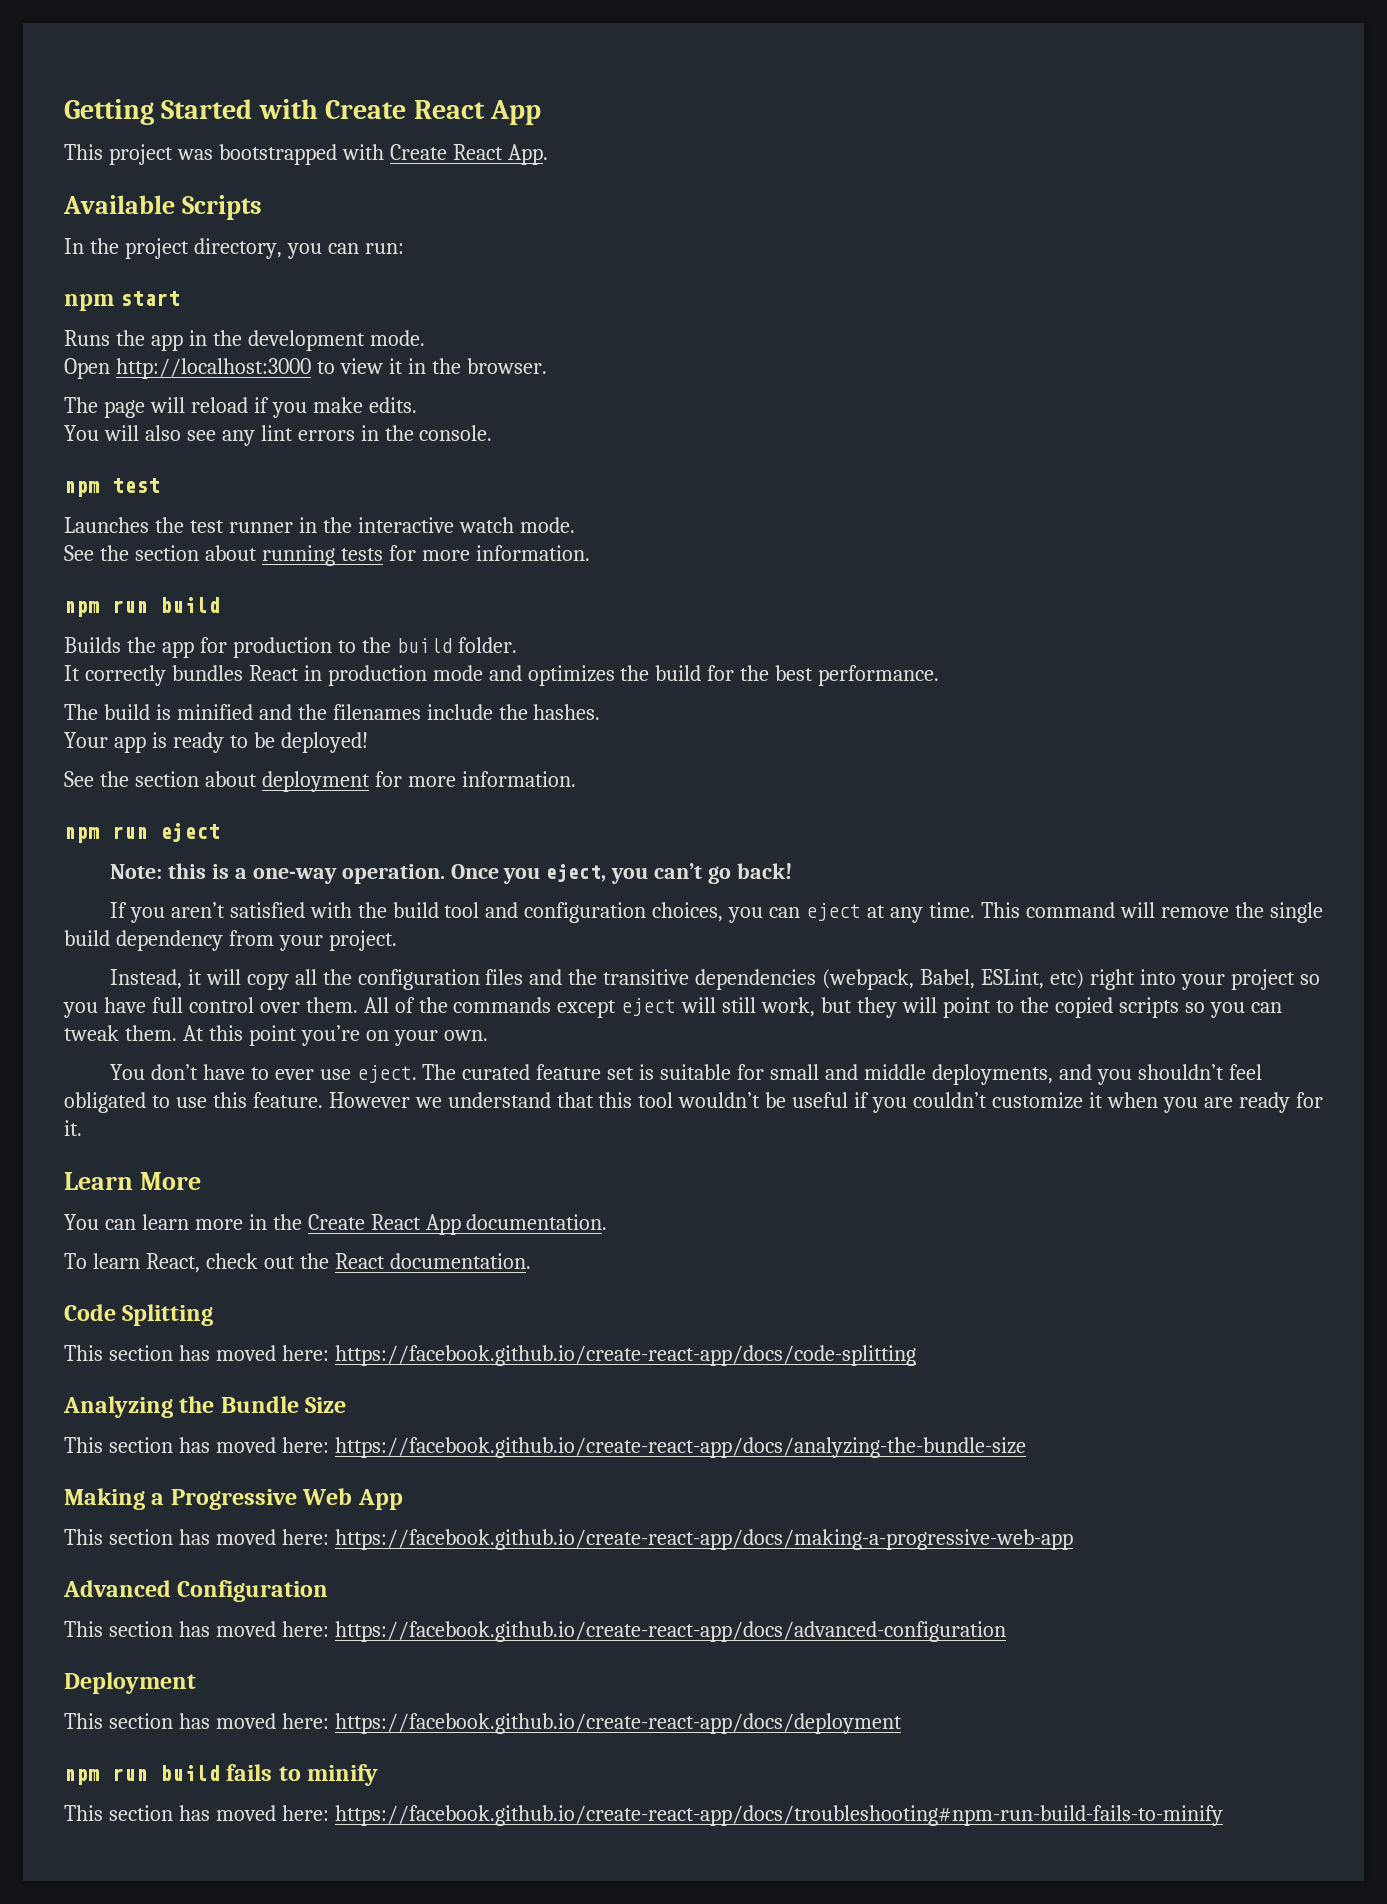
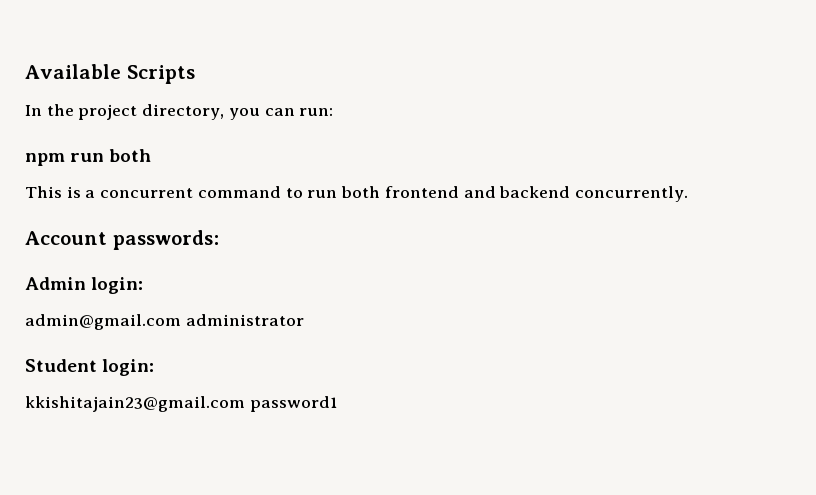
[64,99,542,125] [64,144,548,165] Getting Started with Create React App // This project was bootstrapped with Create React App. // -> (25, 71) none
[120,291,181,306] [64,330,425,351] [64,358,547,379] [64,397,417,418] [64,425,493,446] [64,478,160,497] [64,517,575,533] [64,545,590,566] [64,597,220,617] [64,637,517,658] [64,665,940,686] [64,704,601,720] [64,732,368,753] [64,771,576,792] [64,823,220,843] [109,863,793,884] [109,902,1323,923] [64,930,397,951] [109,969,1320,990] [63,997,1282,1018] [64,1025,488,1046] [109,1064,1262,1085] [64,1092,1323,1113] [64,1120,82,1136] [64,1172,201,1190] [64,1214,608,1235] [64,1253,531,1273] [64,1304,214,1326] [64,1345,916,1366] [63,1396,347,1418] [64,1437,1026,1458] [64,1488,403,1510] [64,1529,1073,1550] [63,1580,329,1602] [64,1621,1006,1642] [64,1672,196,1694] [64,1713,902,1734] [64,1764,379,1786] [64,1805,1223,1826] start // Runs the app in the development mode. // Open http://localhost:3000 to view it in the browser. // The page will reload if you make edits. // You will also see any lint errors in the console. // npm test // Launches the test runner in the interactive watch mode. // See the section about running tests for more information. // npm run build // Builds the app for production to the build folder. // It correctly bundles React in production mode and optimizes the build for the best performance. // The build is minified and the filenames include the hashes. // Your app is ready to be deployed! // See the section about deployment for more information. // npm run eject // Note: this is a one-way operation. Once you eject, you can’t go back! // If you aren’t satisfied with the build tool and configuration choices, you can eject at any time. This command will remove the single build dependency from your project. // Instead, it will copy all the configuration files and the transitive dependencies (webpack, Babel, ESLint, etc) right into your project so you have full control over them. All of the commands except eject will still work, but they will point to the copied scripts so you can tweak them. At this point you’re on your own. // You don’t have to ever use eject. The curated feature set is suitable for small and middle deployments, and you shouldn’t feel obligated to use this feature. However we understand that this tool wouldn’t be useful if you couldn’t customize it when you are ready for it. // Learn More // You can learn more in the Create React App documentation. // To learn React, check out the React documentation. // Code Splitting // This section has moved here: https://facebook.github.io/create-react-app/docs/code-splitting // Analyzing the Bundle Size // This section has moved here: https://facebook.github.io/create-react-app/docs/analyzing-the-bundle-size // Making a Progressive Web App // This section has moved here: https://facebook.github.io/create-react-app/docs/making-a-progressive-web-app // Advanced Configuration // This section has moved here: https://facebook.github.io/create-react-app/docs/advanced-configuration // Deployment // This section has moved here: https://facebook.github.io/create-react-app/docs/deployment // npm run build fails to minify // This section has moved here: https://facebook.github.io/create-react-app/docs/troubleshooting#npm-run-build-fails-to-minify -> [70,149,152,162] [25,186,688,202] [25,230,219,250] [25,277,144,294] [25,314,304,330] [25,359,155,376] [25,396,337,412] run both // This is a concurrent command to run both frontend and backend concurrently. // Account passwords: // Admin login: // admin@gmail.com administrator // Student login: // kkishitajain23@gmail.com password1

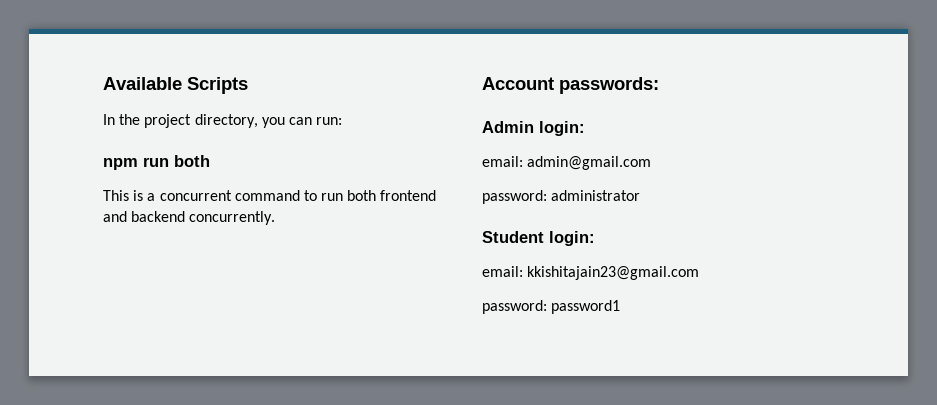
(144, 285) none -> [482,156,523,167] email:
(181, 322) none -> [482,190,547,204] // password:
(155, 367) none -> [482,266,523,277] email:
(245, 404) none -> [482,300,547,314] // password:

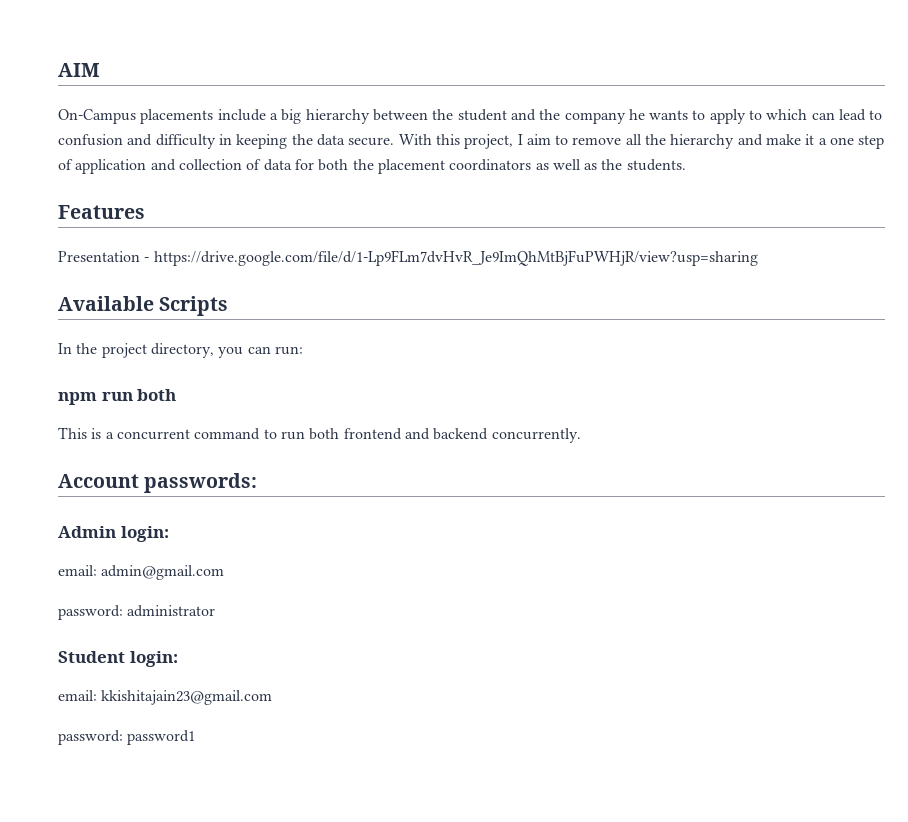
(103, 83) none -> [58,63,100,77] [58,109,883,124] [58,134,885,149] [58,159,686,174] [58,205,145,219] [58,250,758,266] AIM // On-Campus placements include a big hierarchy between the student and the company he wants to apply to which can lead to confusion and difficulty in keeping the data secure. With this project, I aim to remove all the hierarchy and make it a one step of application and collection of data for both the placement coordinators as well as the students. // Features // Presentation - https://drive.google.com/file/d/1-Lp9FLm7dvHvR_Je9ImQhMtBjFuPWHjR/view?usp=sharing //

